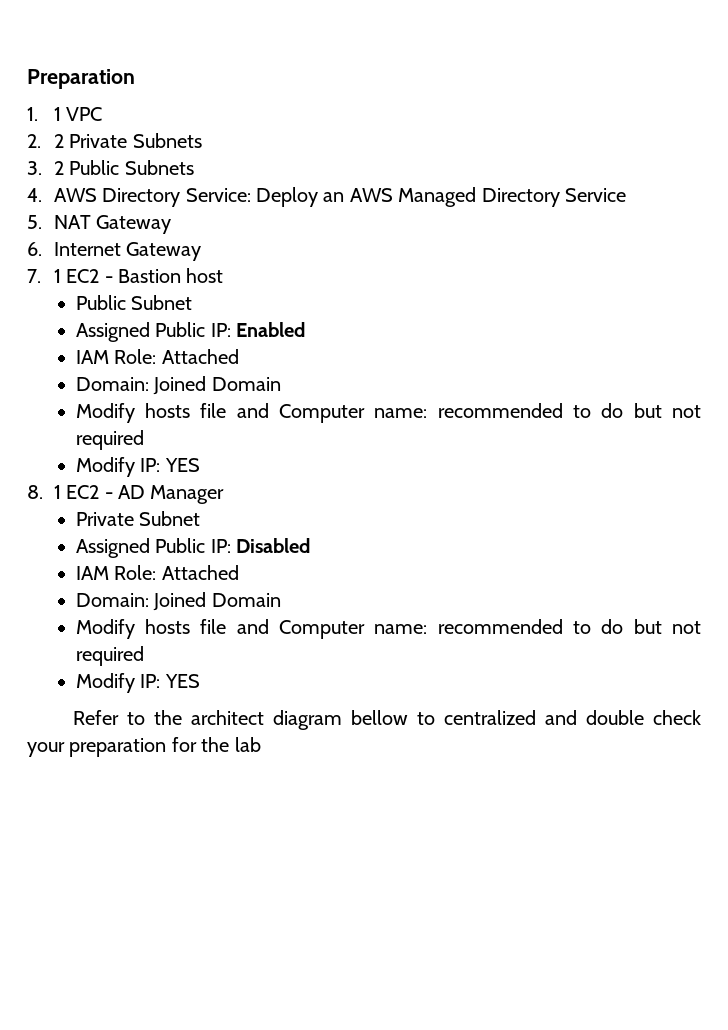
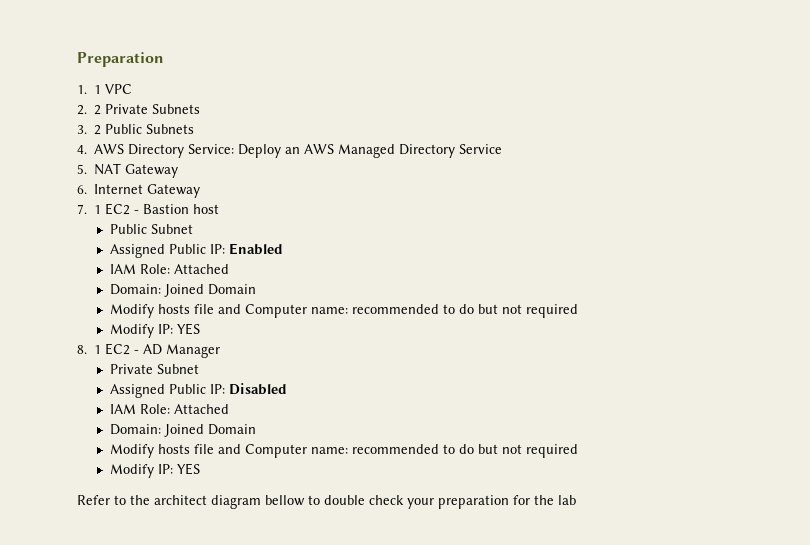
[443,710,577,725] centralized and -> (320, 500) none

